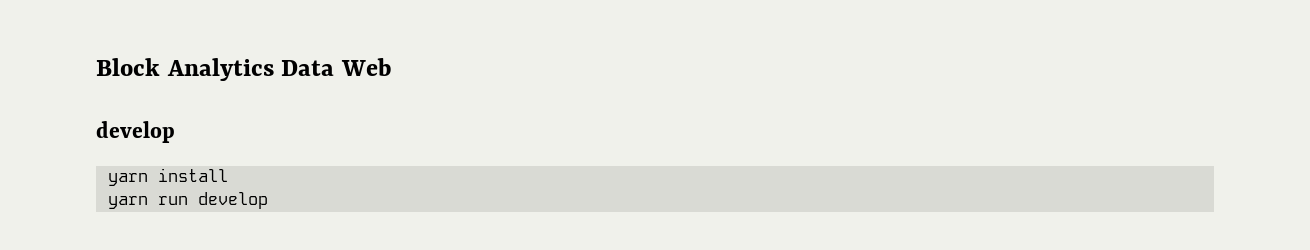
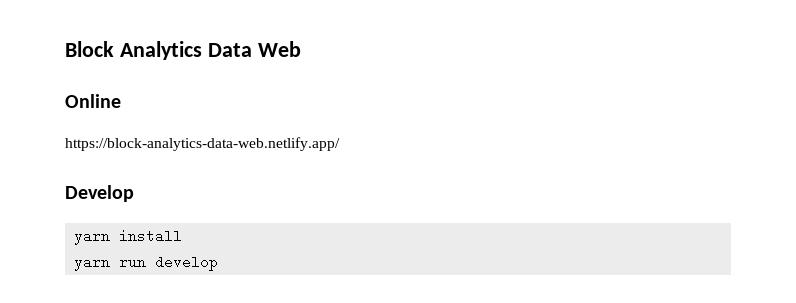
[96,121,175,143] develop -> [65,94,121,108] [65,137,340,151] [65,185,134,202] Online // https://block-analytics-data-web.netlify.app/ // Develop

